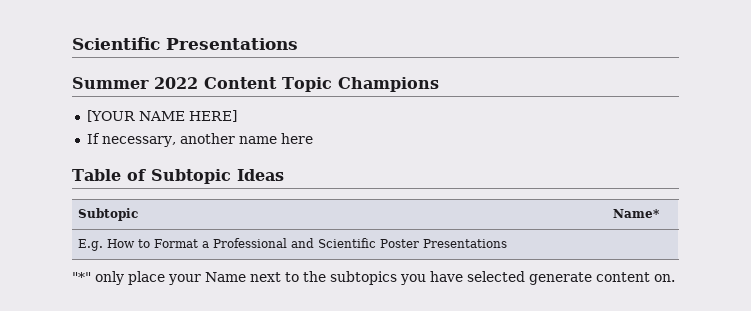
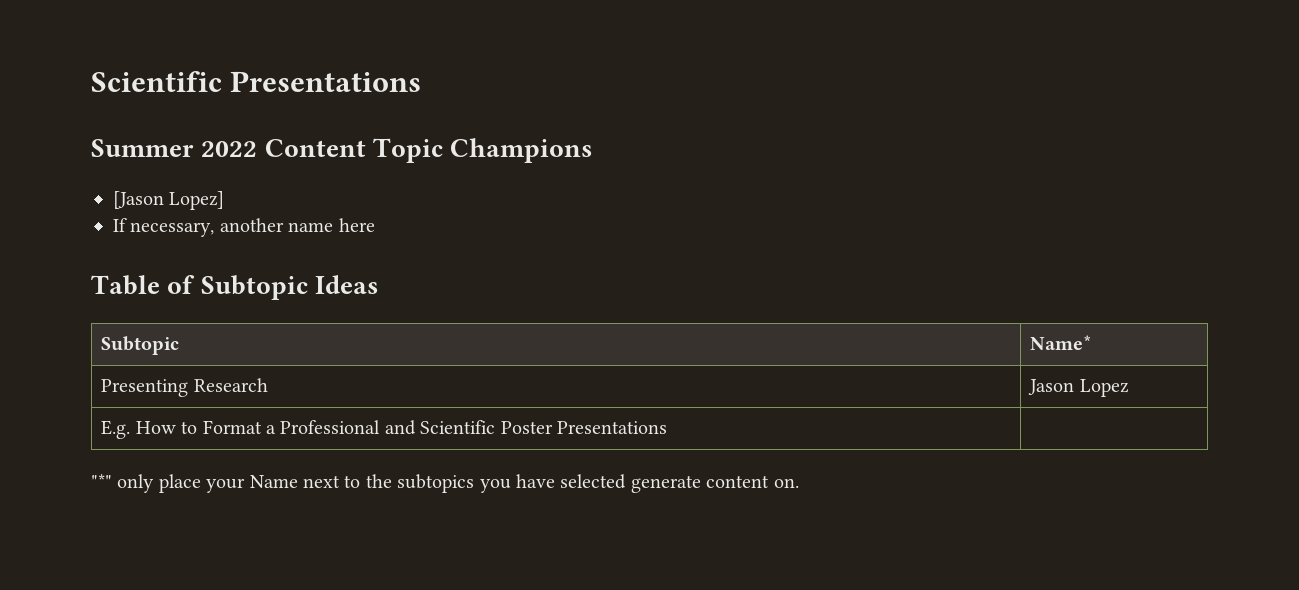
[86,110,237,122] [YOUR NAME HERE] -> [113,191,225,210] [Jason Lopez]
(660, 213) none -> [101,378,268,397] [1028,379,1129,397] // Presenting Research | Jason Lopez

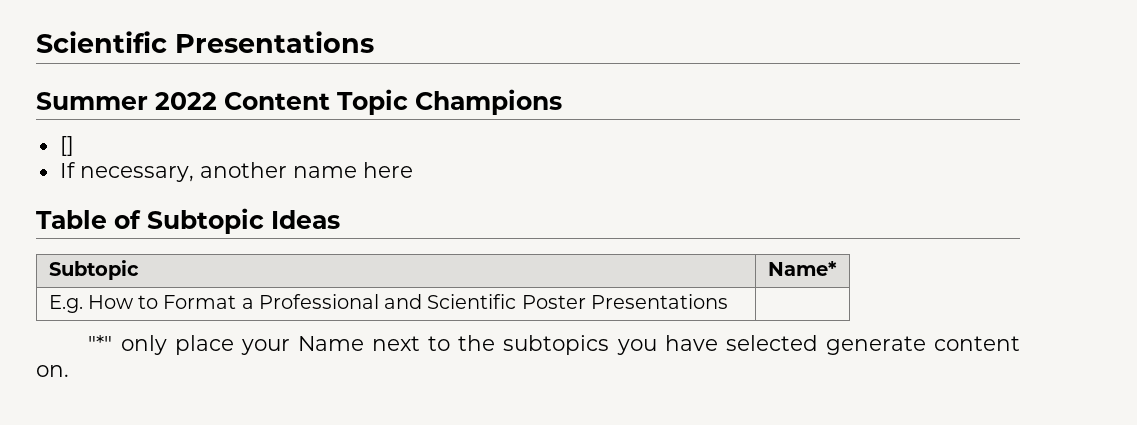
[113,191,225,210] [Jason Lopez] -> [59,136,74,156] []
[101,378,268,397] [1028,379,1129,397] // Presenting Research | Jason Lopez -> (837, 268) none

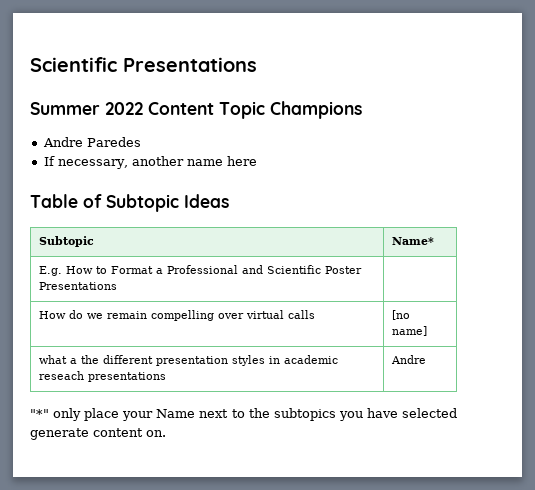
[59,136,74,156] [] -> [42,137,141,147] Andre Paredes
(728, 301) none -> [39,310,316,321] [392,310,411,320] [392,326,428,336] [39,355,339,366] [39,371,167,382] [391,355,427,364] // How do we remain compelling over virtual calls | [no name] // what a the different presentation styles in academic reseach presentations | Andre

